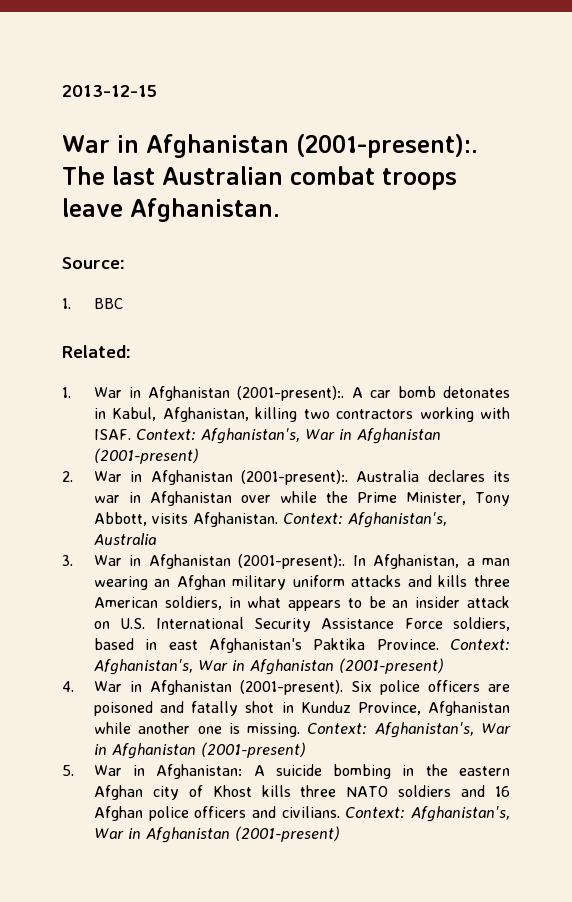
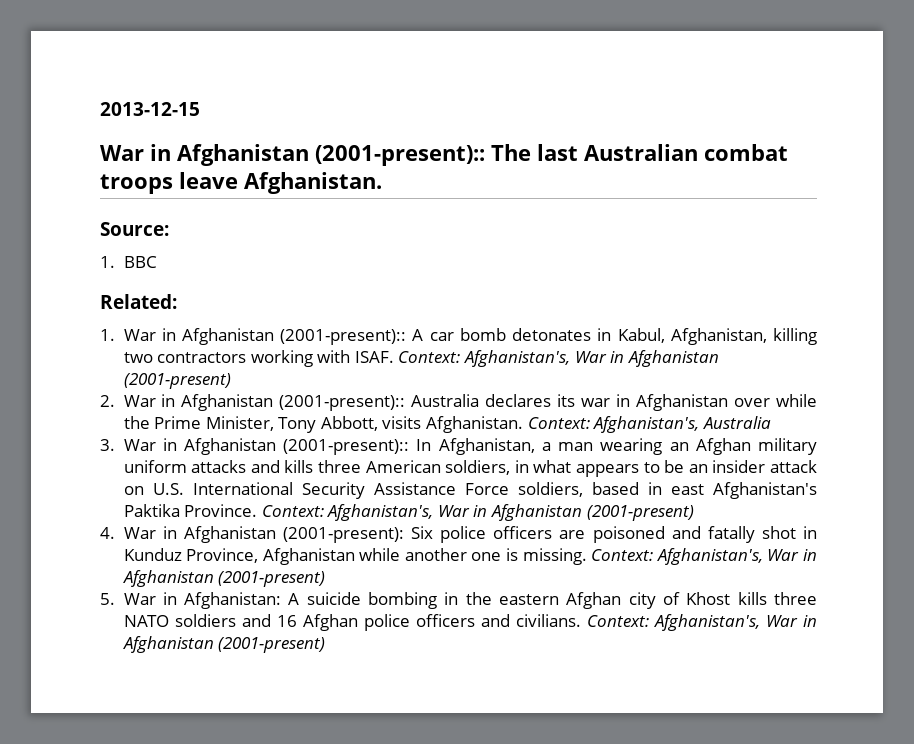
[295,134,478,158] (2001-present):. -> [315,145,485,166] (2001-present)::
[237,386,345,401] (2001-present):. -> [280,329,407,345] (2001-present)::
[240,470,348,485] (2001-present):. -> [279,395,406,411] (2001-present)::
[238,554,346,569] (2001-present):. -> [283,439,410,455] (2001-present)::
[239,680,343,695] (2001-present). -> [282,527,404,543] (2001-present):

